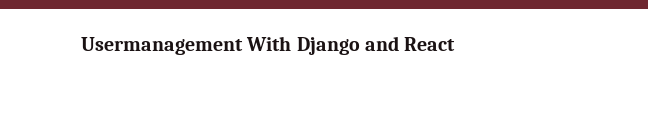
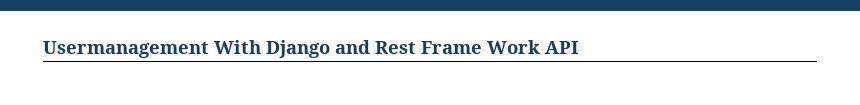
[404,37,456,51] React -> [375,40,578,54] Rest Frame Work API

